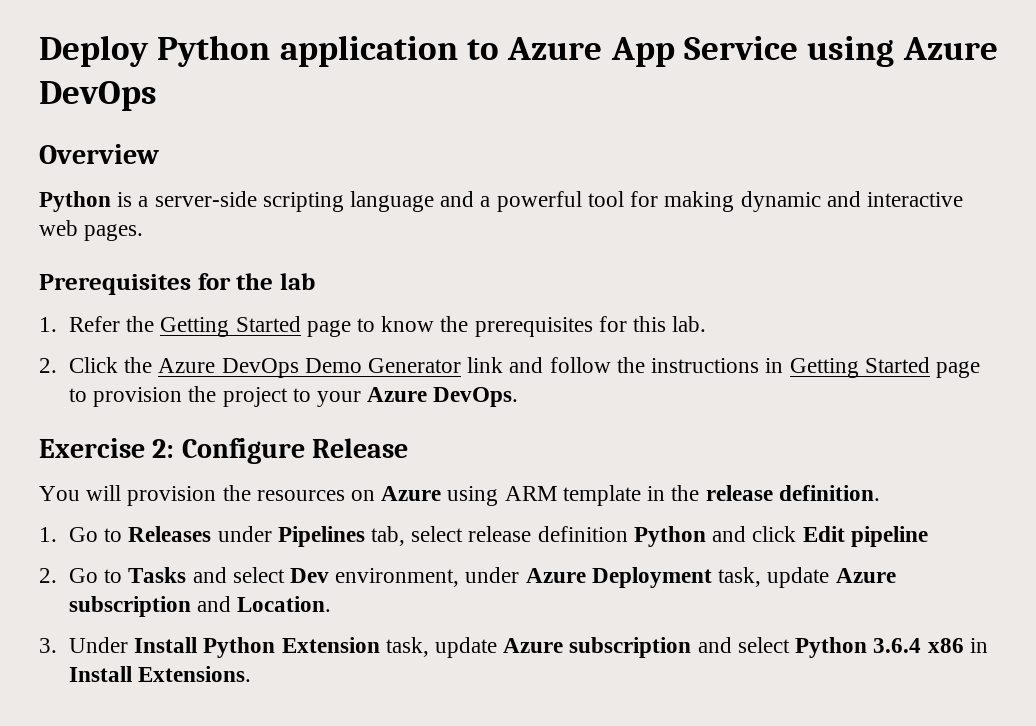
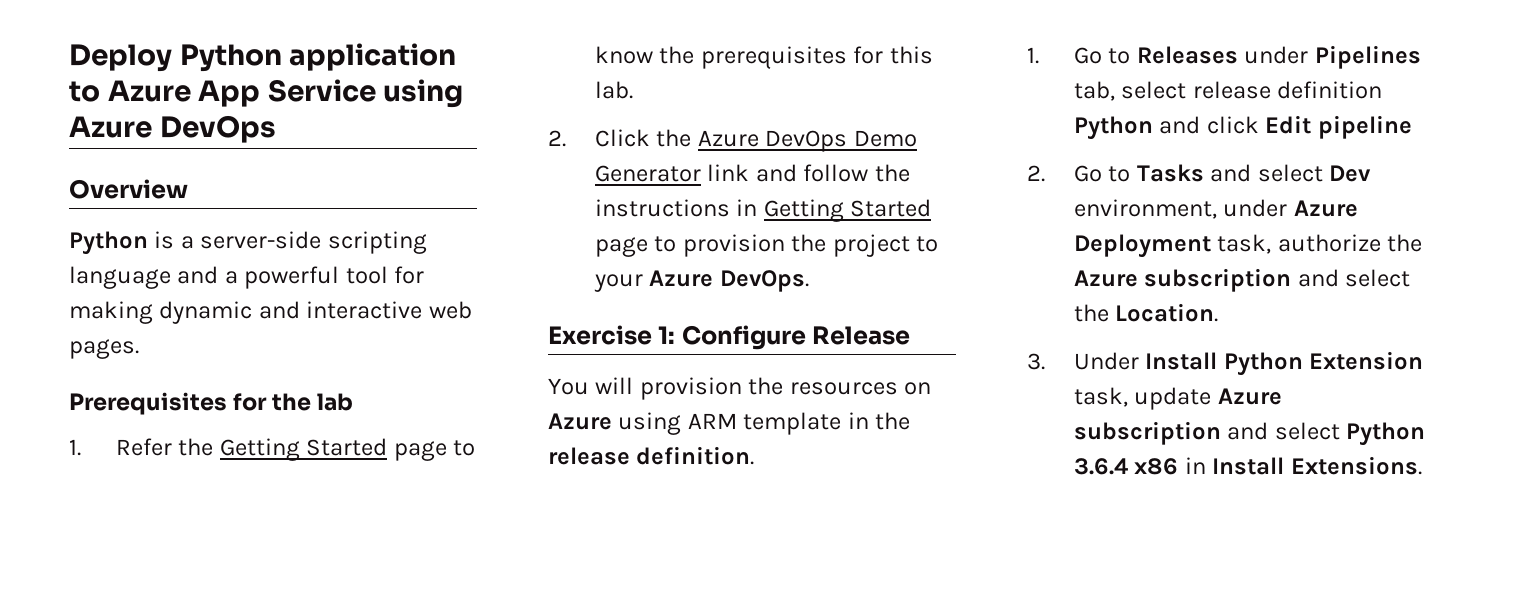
[152,439,175,458] 2: -> [658,326,676,344] 1:
[767,567,896,588] [69,596,232,617] update Azure subscription and -> [1277,234,1423,252] [1073,268,1411,292] [1073,304,1109,322] authorize the Azure subscription and select the

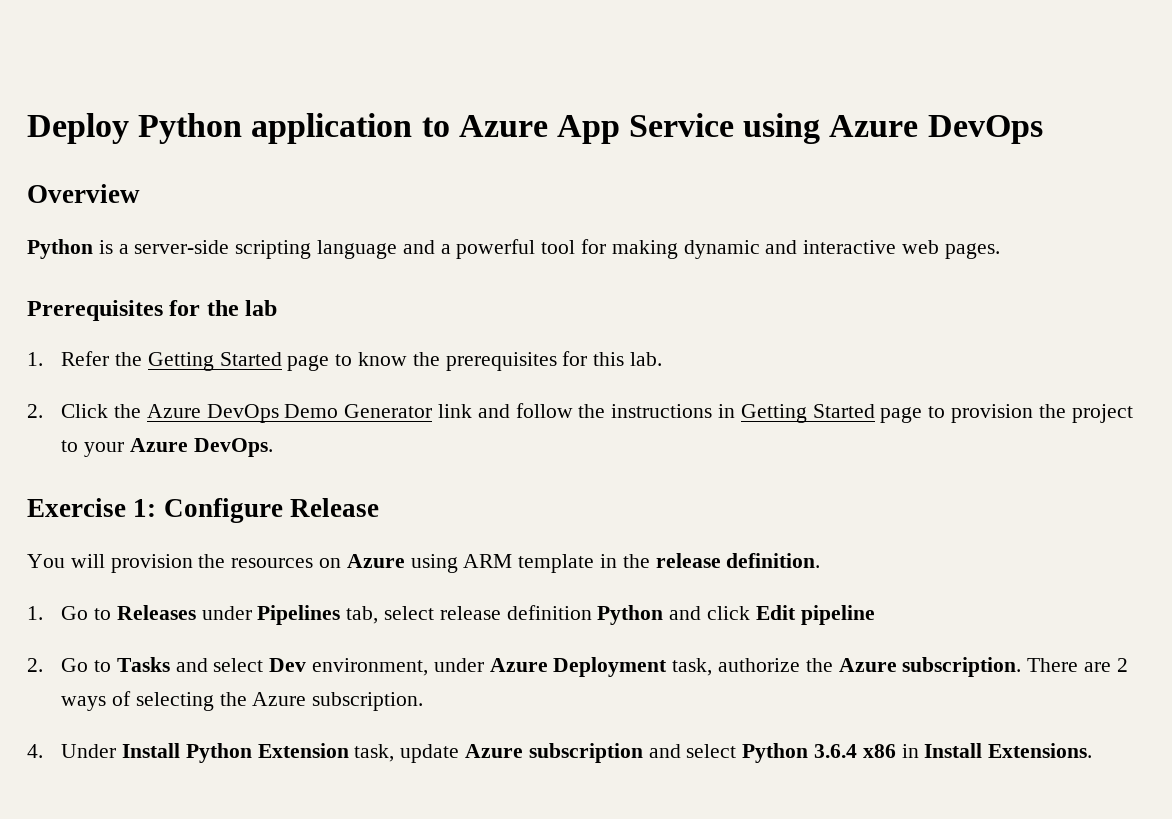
[1144,268,1411,292] [1073,303,1219,322] [1027,353,1045,370] subscription and select the Location. // 3. -> [902,657,1128,677] [61,691,424,711] [27,744,43,758] subscription. There are 2 ways of selecting the Azure subscription. // 4.

